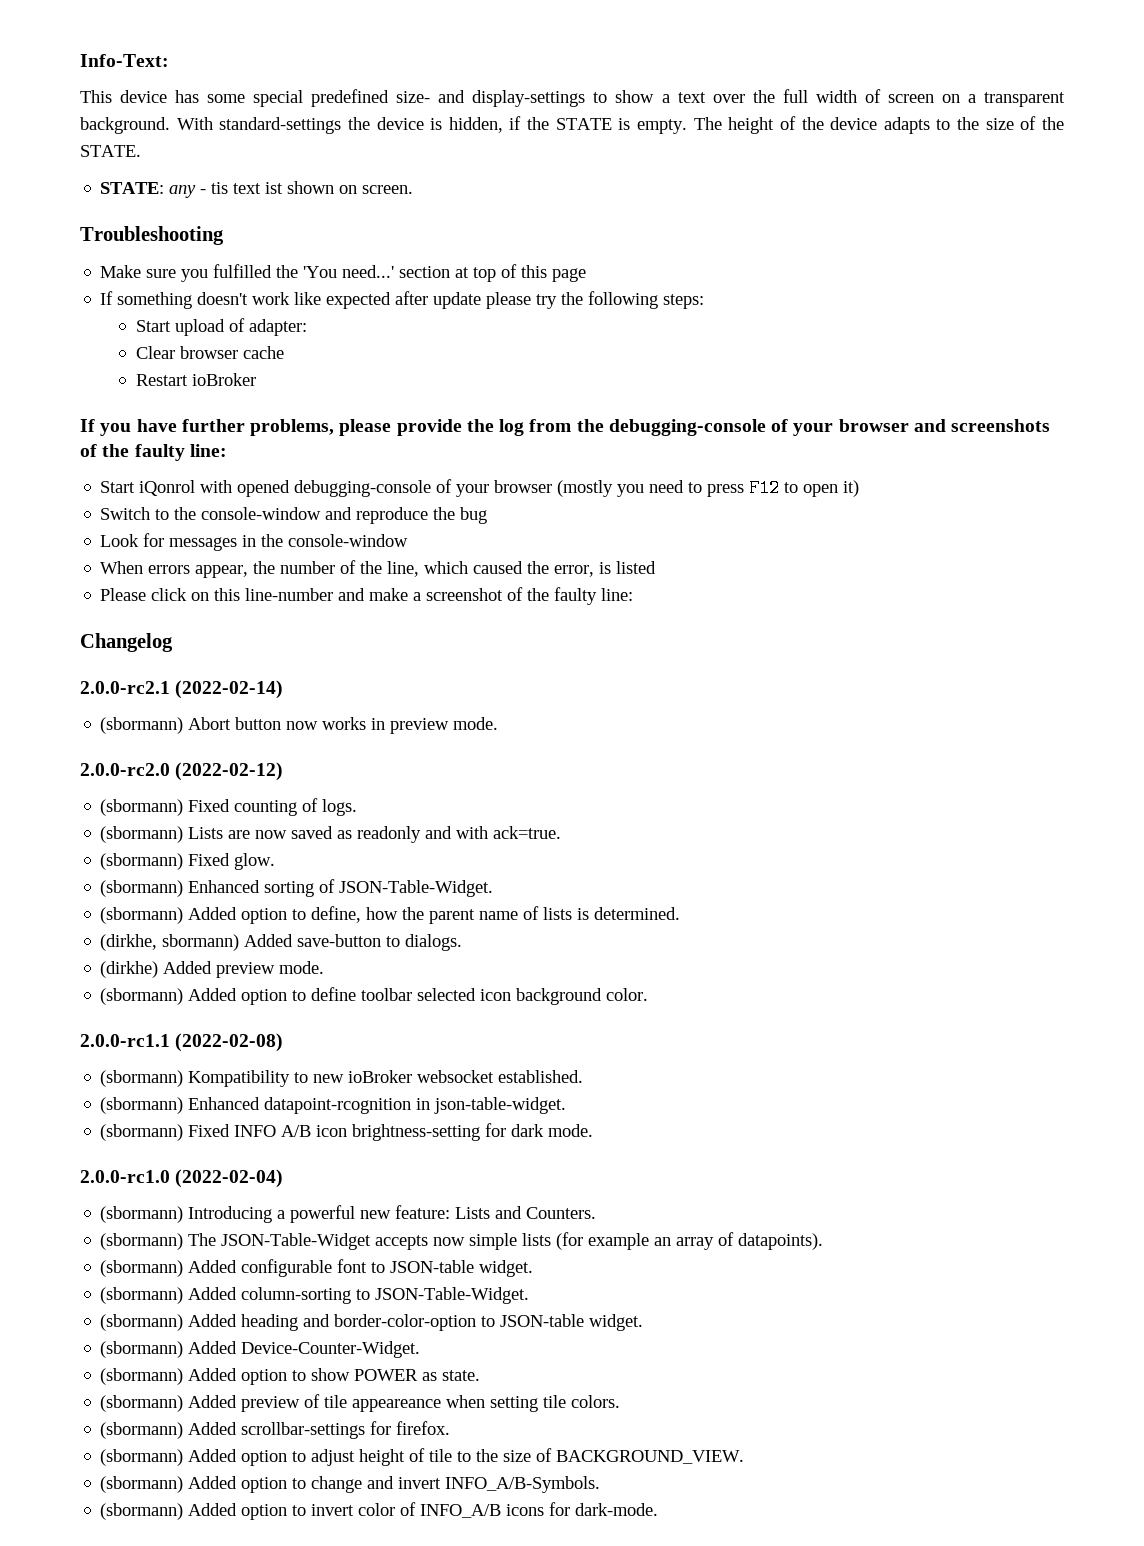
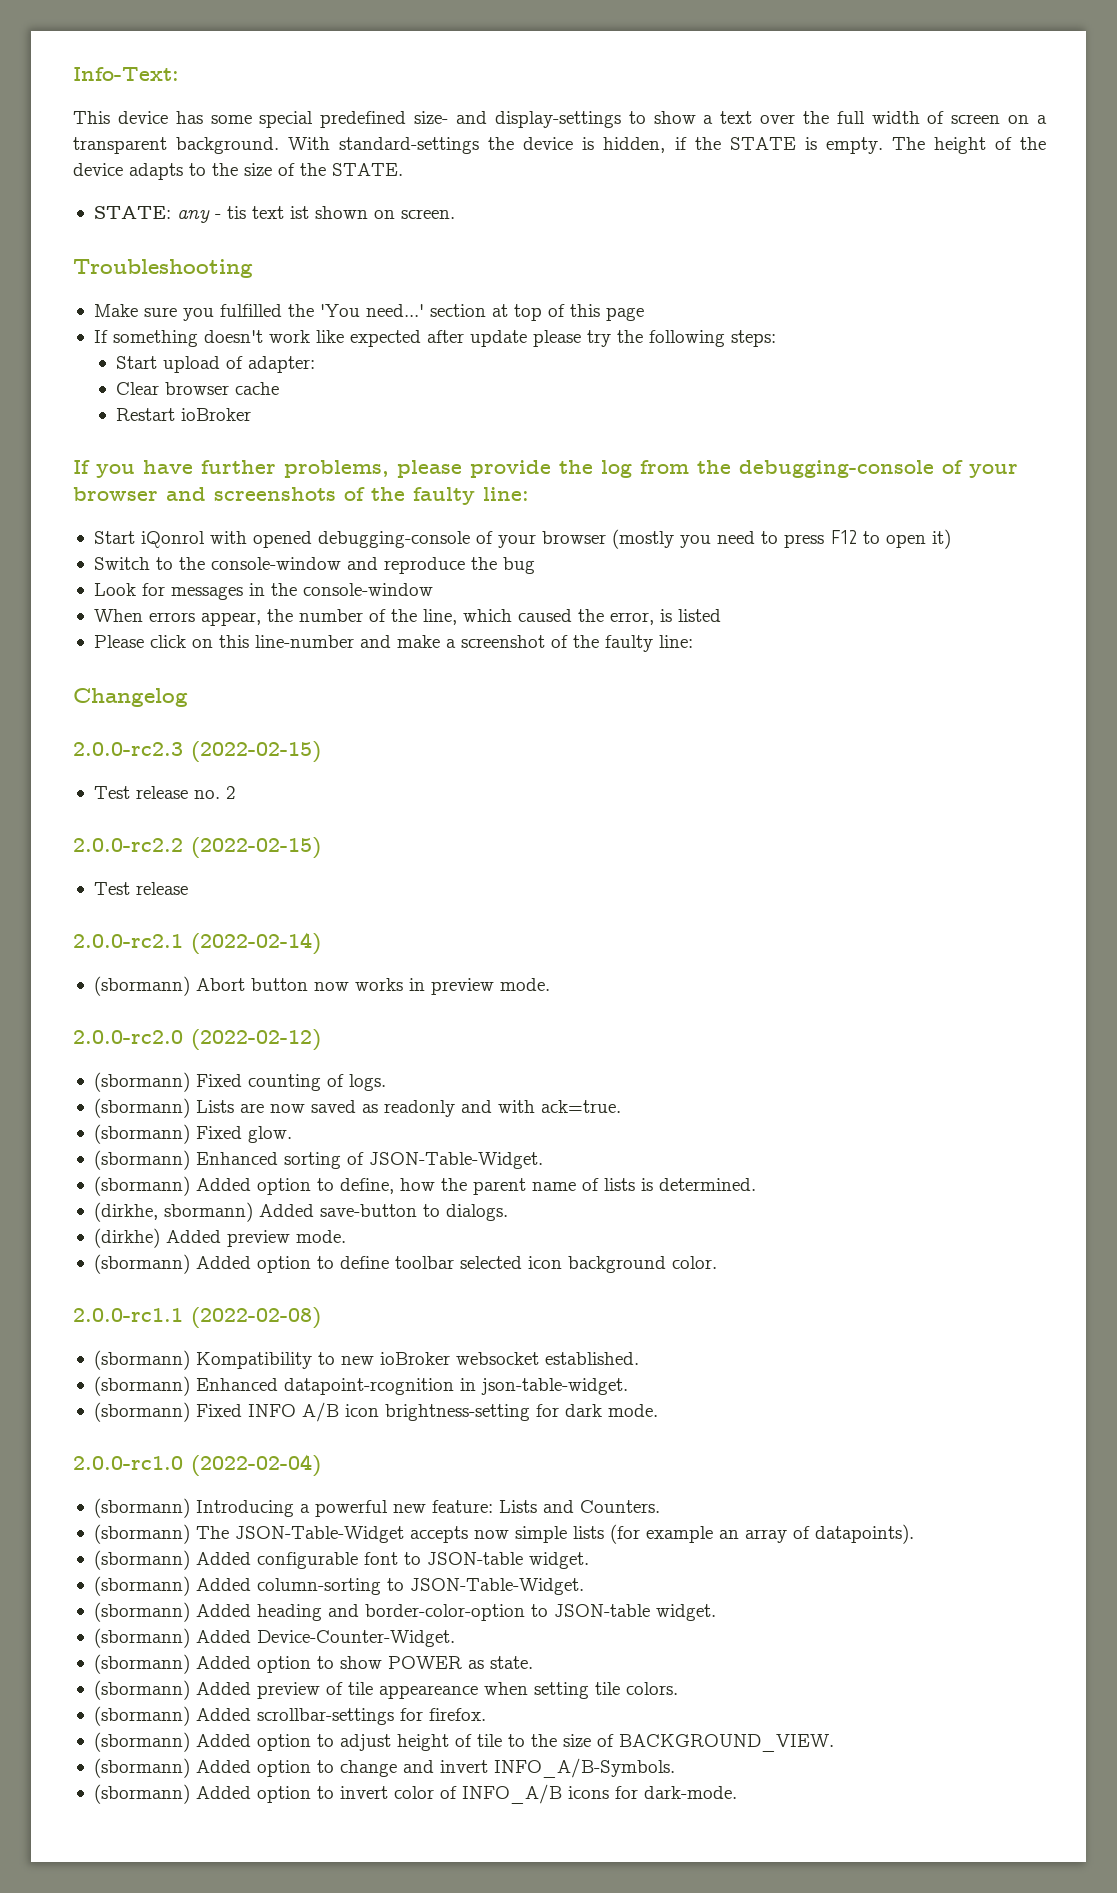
(173, 642) none -> [73,741,321,763] [93,786,236,799] [73,837,321,859] [93,882,188,895] // 2.0.0-rc2.3 (2022-02-15) // Test release no. 2 // 2.0.0-rc2.2 (2022-02-15) // Test release

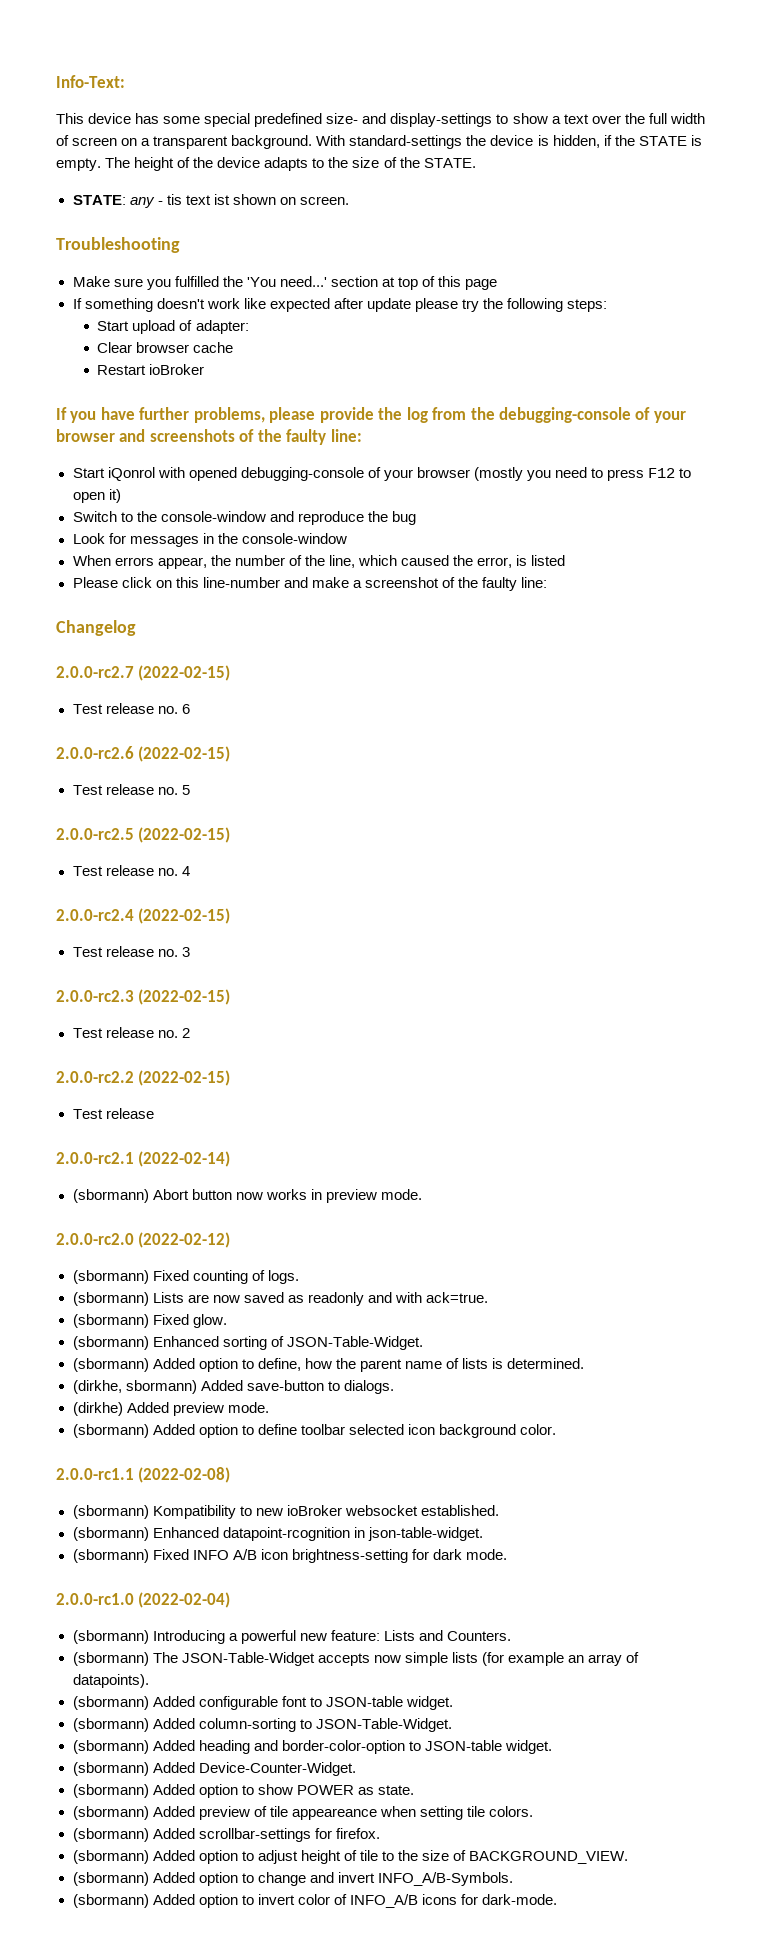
(188, 697) none -> [56,665,231,681] [72,703,190,714] [56,746,231,762] [72,784,190,795] [56,827,231,843] [72,865,190,876] [56,908,231,924] [72,946,190,957] // 2.0.0-rc2.7 (2022-02-15) // Test release no. 6 // 2.0.0-rc2.6 (2022-02-15) // Test release no. 5 // 2.0.0-rc2.5 (2022-02-15) // Test release no. 4 // 2.0.0-rc2.4 (2022-02-15) // Test release no. 3

